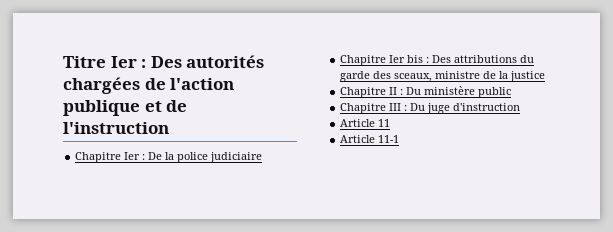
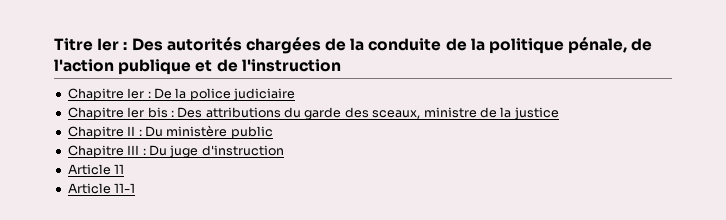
(166, 84) none -> [350,37,653,54] la conduite de la politique pénale, de

